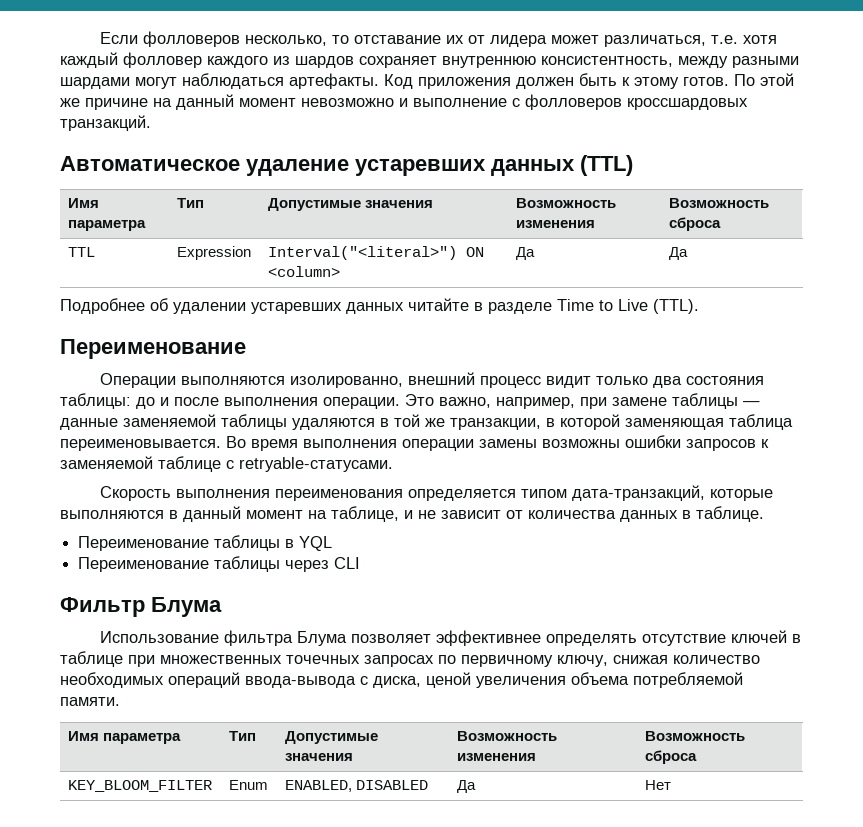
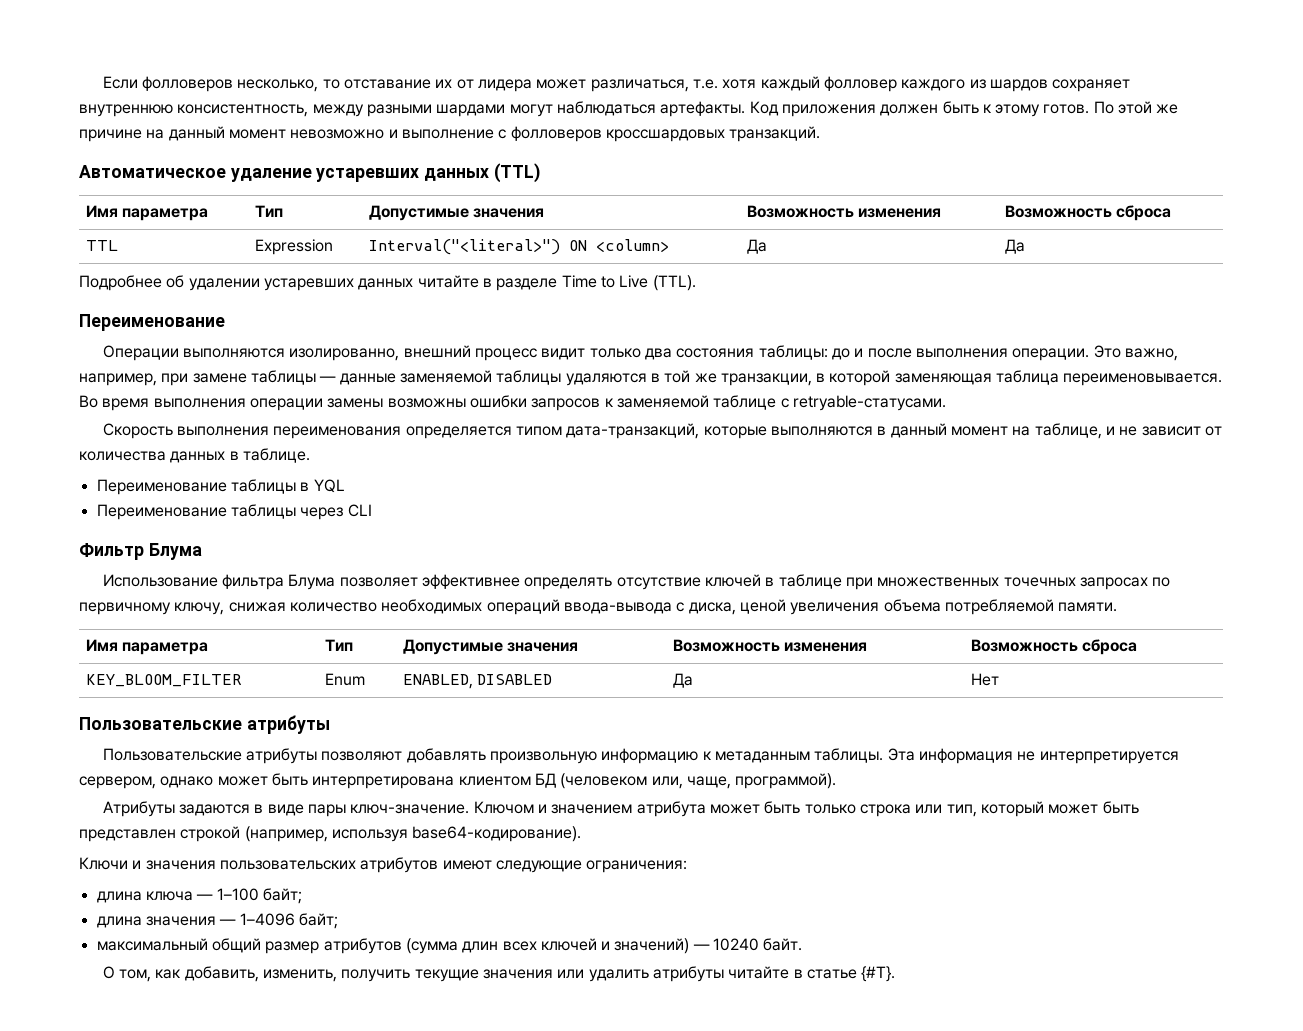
(672, 785) none -> [79,715,330,734] [102,748,1179,764] [79,773,837,789] [102,801,1139,817] [79,826,582,842] [79,857,688,873] [96,888,302,904] [96,913,338,929] [96,938,803,954] [102,966,896,982] // Пользовательские атрибуты // Пользовательские атрибуты позволяют добавлять произвольную информацию к метаданным таблицы. Эта информация не интерпретируется сервером, однако может быть интерпретирована клиентом БД (человеком или, чаще, программой). // Атрибуты задаются в виде пары ключ-значение. Ключом и значением атрибута может быть только строка или тип, который может быть представлен строкой (например, используя base64-кодирование). // Ключи и значения пользовательских атрибутов имеют следующие ограничения: // длина ключа — 1–100 байт; // длина значения — 1–4096 байт; // максимальный общий размер атрибутов (сумма длин всех ключей и значений) — 10240 байт. // О том, как добавить, изменить, получить текущие значения или удалить атрибуты читайте в статье {#T}.

